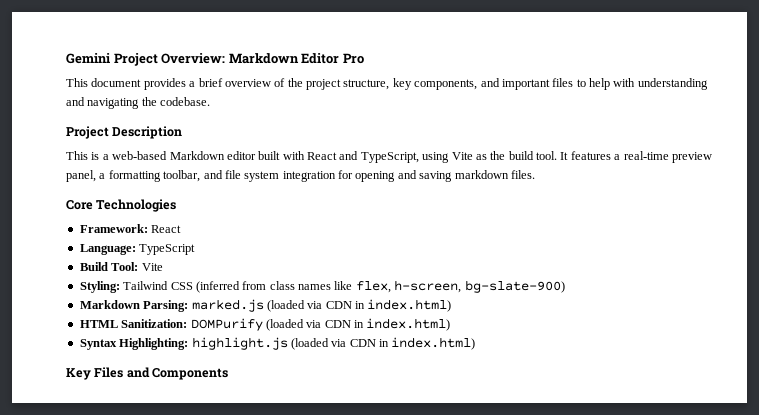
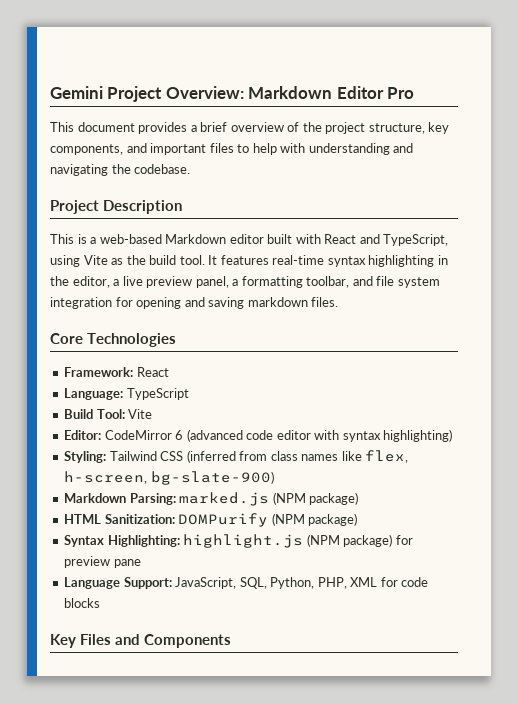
[614,151,669,160] a real-time -> [272,255,448,267] [50,276,143,288] real-time syntax highlighting in the editor, a live
(163, 267) none -> [64,429,453,442] // Editor: CodeMirror 6 (advanced code editor with syntax highlighting)
[266,299,452,312] [79,318,451,331] [79,337,476,350] (loaded via CDN in index.html) // HTML Sanitization: DOMPurify (loaded via CDN in index.html) // Syntax Highlighting: highlight.js (loaded via CDN in index.html) -> [272,492,359,505] [64,513,358,527] [64,534,413,548] [64,556,141,568] [64,577,429,589] [64,598,101,608] (NPM package) // HTML Sanitization: DOMPurify (NPM package) // Syntax Highlighting: highlight.js (NPM package) for preview pane // Language Support: JavaScript, SQL, Python, PHP, XML for code blocks

